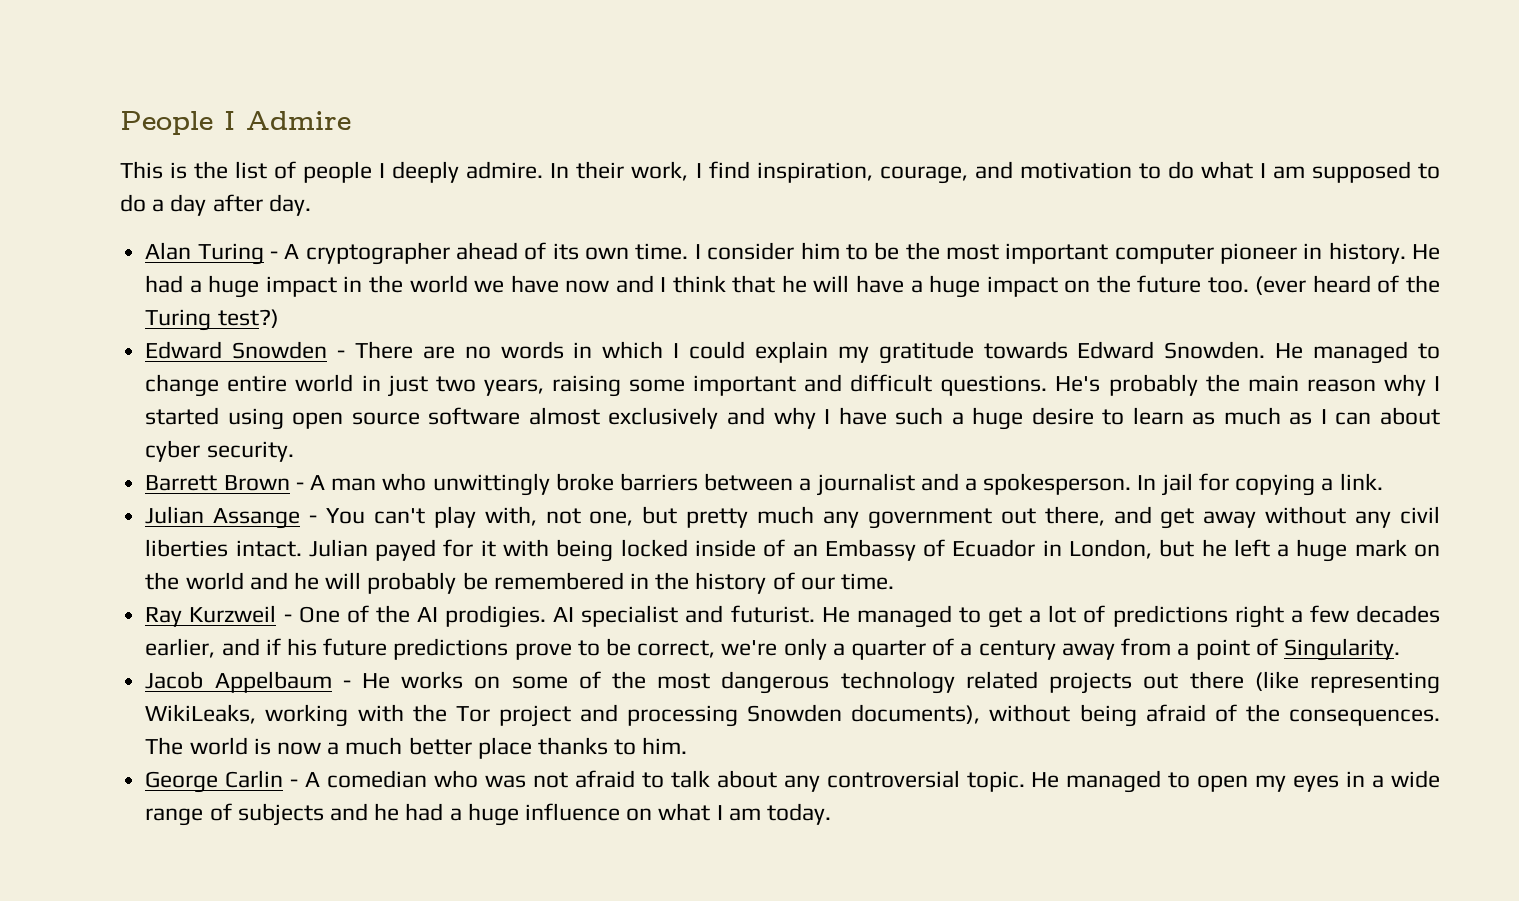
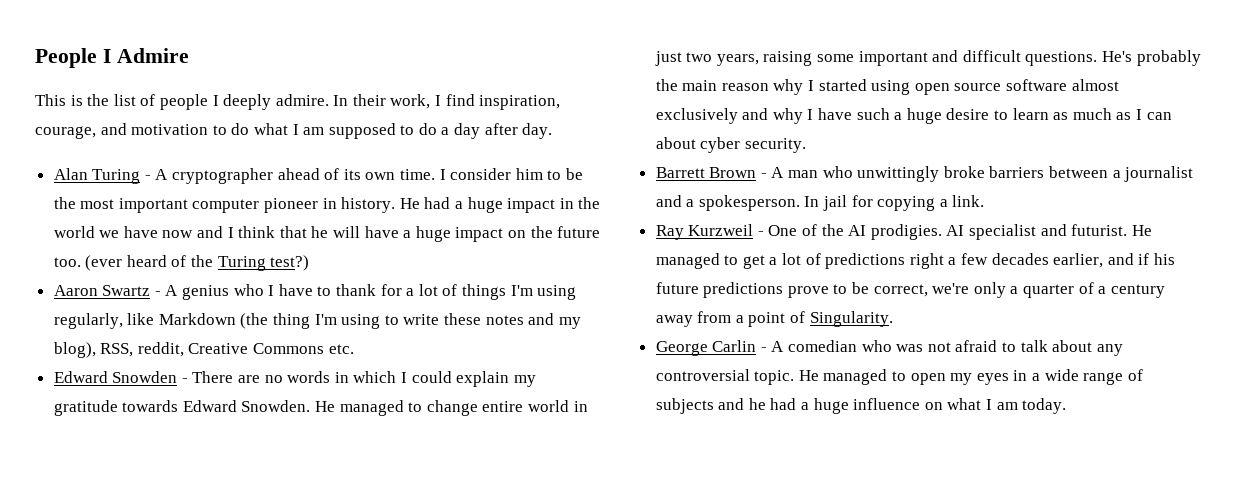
(279, 318) none -> [53,284,577,300] [53,313,581,329] [53,342,354,358] // Aaron Swartz - A genius who I have to thank for a lot of things I'm using regularly, like Markdown (the thing I'm using to write these notes and my blog), RSS, reddit, Creative Commons etc.
[145,506,1440,529] [145,539,1441,562] [145,572,895,594] // Julian Assange - You can't play with, not one, but pretty much any government out there, and get away without any civil liberties intact. Julian payed for it with being locked inside of an Embassy of Ecuador in London, but he left a huge mark on the world and he will probably be remembered in the history of our time. -> (985, 201) none
[145,671,1441,694] [145,704,1440,727] [145,737,688,759] // Jacob Appelbaum - He works on some of the most dangerous technology related projects out there (like representing WikiLeaks, working with the Tor project and processing Snowden documents), without being afraid of the consequences. The world is now a much better place thanks to him. -> (893, 319) none

